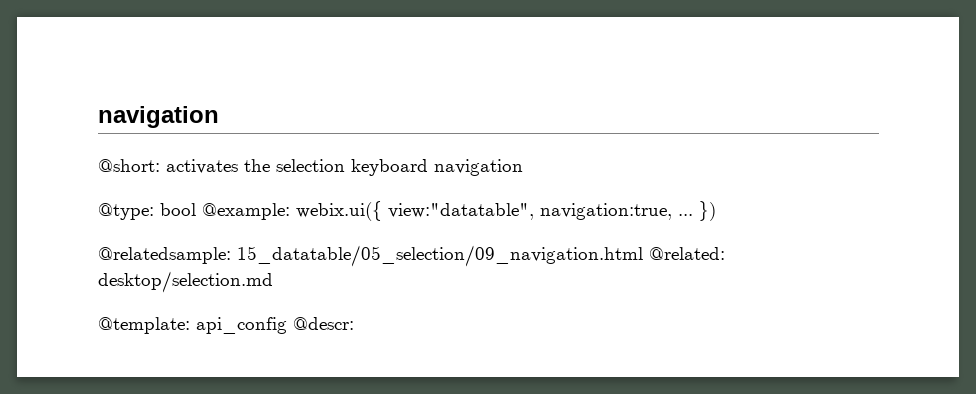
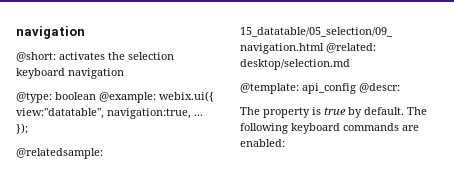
[160,203,196,216] bool -> [55,92,96,100] boolean
[699,201,716,221] }) -> [16,123,28,134] });
(354, 323) none -> [240,107,427,118] [240,123,419,134] [240,139,285,147] // The property is true by default. The following keyboard commands are enabled:

